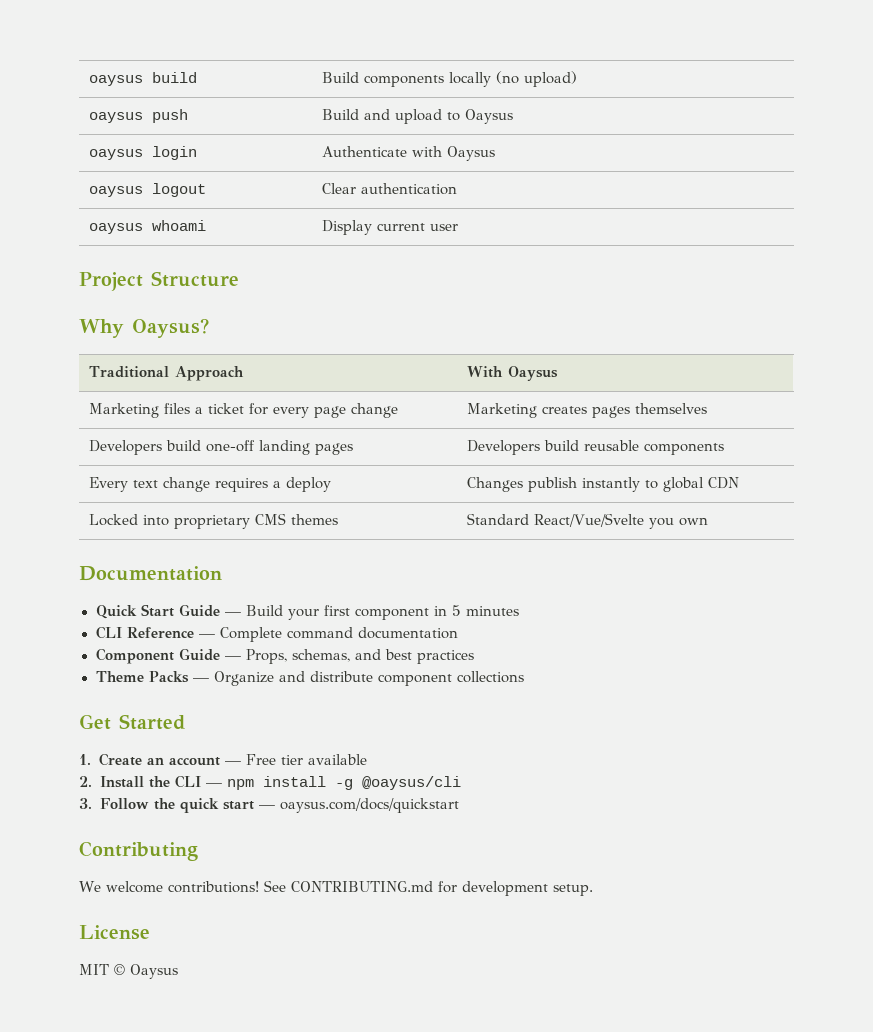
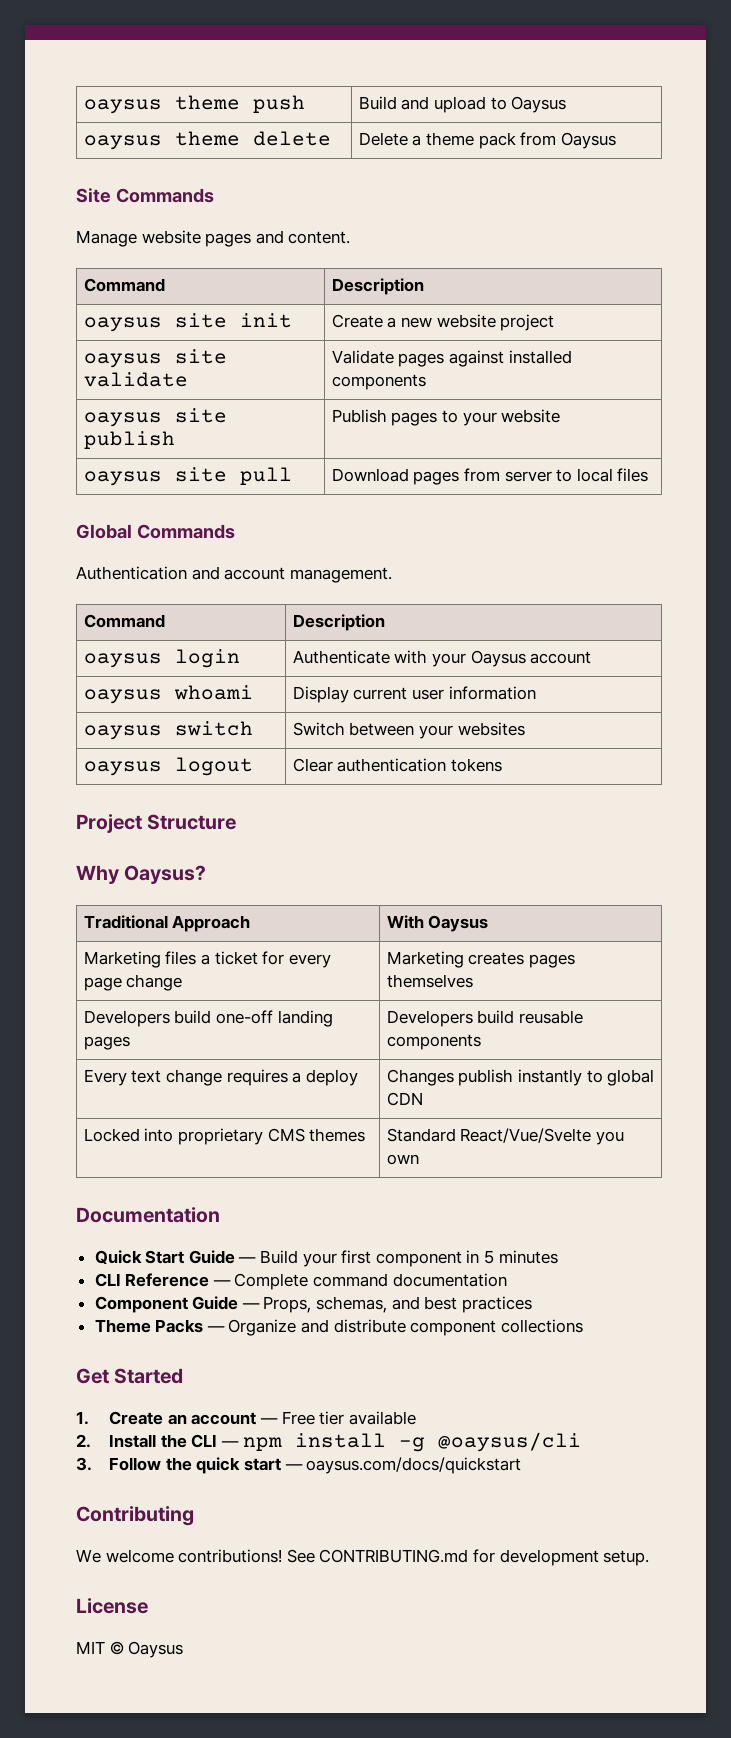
[89,72,198,86] [322,71,578,87] [89,112,144,123] oaysus build | Build components locally (no upload) // oaysus -> [83,95,240,114] oaysus theme
(514, 116) none -> [83,131,331,150] [358,132,616,149] [76,188,214,203] [76,230,351,247] [83,278,165,292] [331,278,424,295] [83,313,292,332] [331,314,555,331] [83,349,227,368] [83,372,188,387] [331,350,572,367] [331,374,426,390] [83,408,227,427] [83,431,175,449] [331,409,561,426] [83,467,292,486] [331,468,649,485] [76,524,235,539] [76,566,392,583] [83,614,165,628] [292,614,385,631] // oaysus theme delete | Delete a theme pack from Oaysus // Site Commands // Manage website pages and content. // Command | Description // oaysus site init | Create a new website project // oaysus site validate | Validate pages against installed components // oaysus site publish | Publish pages to your website // oaysus site pull | Download pages from server to local files // Global Commands // Authentication and account management. // Command | Description
[447,146,496,161] [89,183,207,197] [322,183,458,195] Oaysus // oaysus logout | Clear authentication -> [431,650,592,667] your Oaysus account
(459, 227) none -> [448,686,536,700] [83,721,253,740] [292,722,525,739] [83,757,253,776] [292,758,502,772] information // oaysus switch | Switch between your websites // oaysus logout | Clear authentication tokens

